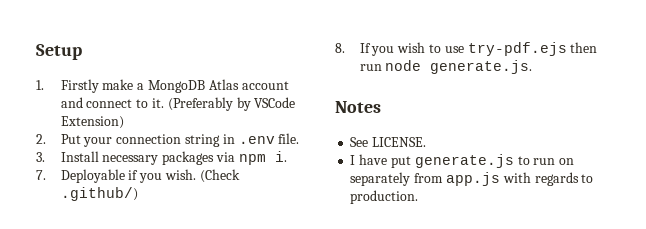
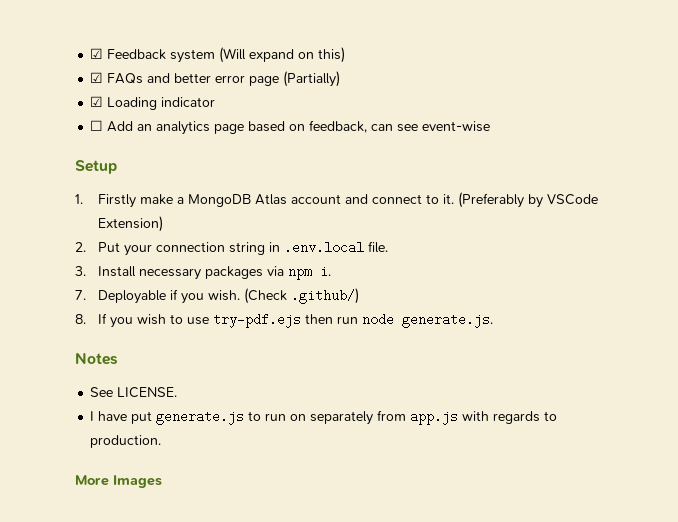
(36, 52) none -> [90,47,346,63] [90,71,341,87] [90,96,216,110] [90,120,491,135] ☑ Feedback system (Will expand on this) // ☑ FAQs and better error page (Partially) // ☑ Loading indicator // ☐ Add an analytics page based on feedback, can see event-wise //
[238,136,275,144] .env -> [284,241,365,254] .env.local
(419, 197) none -> [75,475,162,488] // More Images

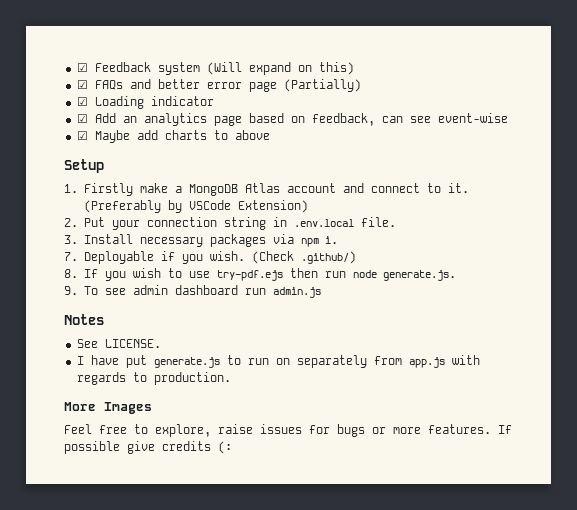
[90,120,104,131] ☐ -> [76,114,88,123] ☑
(491, 126) none -> [76,130,270,143] // ☑ Maybe add charts to above
(494, 320) none -> [64,285,321,298] // 9. To see admin dashboard run admin.js
(162, 481) none -> [64,424,512,437] [64,441,232,454] // Feel free to explore, raise issues for bugs or more features. If possible give credits (:

